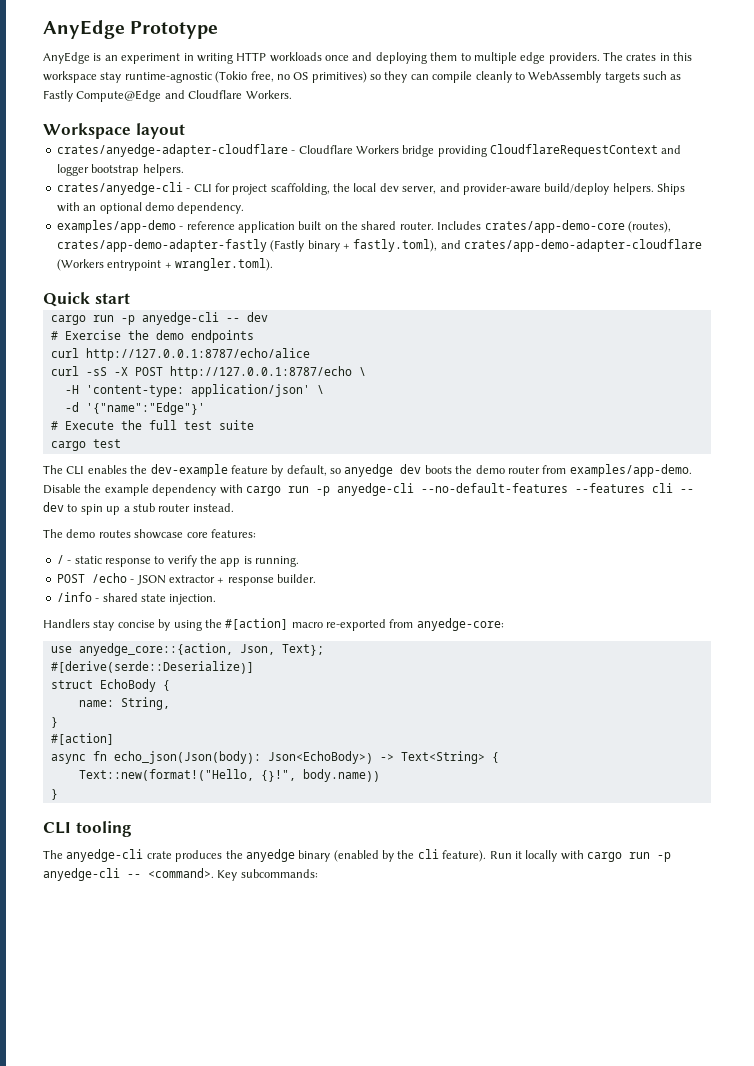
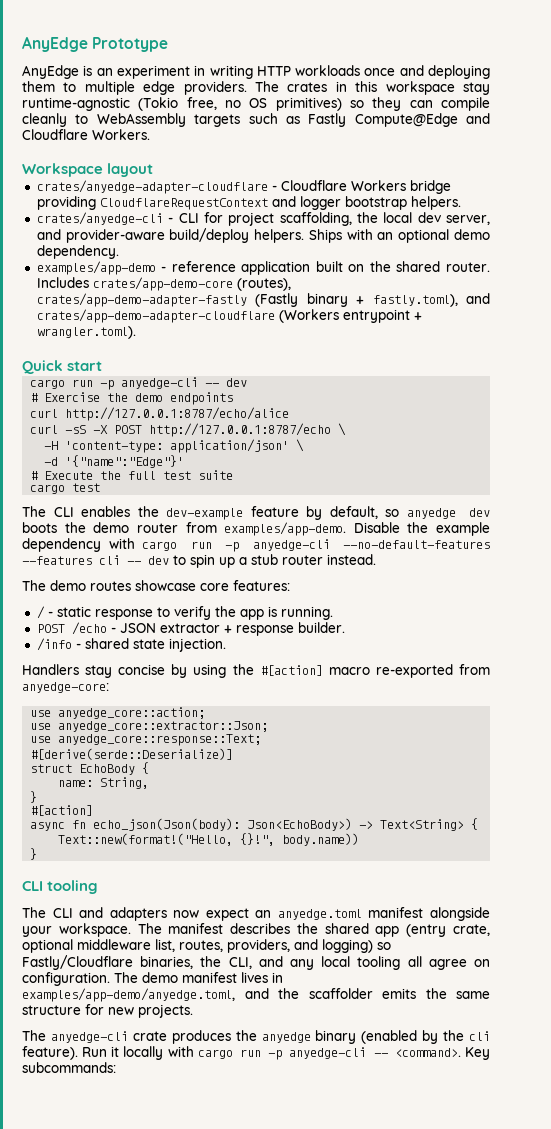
[78,643,324,656] anyedge_core::{action, Json, Text}; -> [58,707,206,719] [30,721,269,732] [30,734,262,746] anyedge_core::action; // use anyedge_core::extractor::Json; // use anyedge_core::response::Text;
(132, 829) none -> [22,907,490,921] [22,923,490,937] [22,939,391,953] [22,955,490,970] [22,972,283,986] [22,988,490,1002] [22,1004,193,1018] // The CLI and adapters now expect an anyedge.toml manifest alongside your workspace. The manifest describes the shared app (entry crate, optional middleware list, routes, providers, and logging) so Fastly/Cloudflare binaries, the CLI, and any local tooling all agree on configuration. The demo manifest lives in examples/app-demo/anyedge.toml, and the scaffolder emits the same structure for new projects.

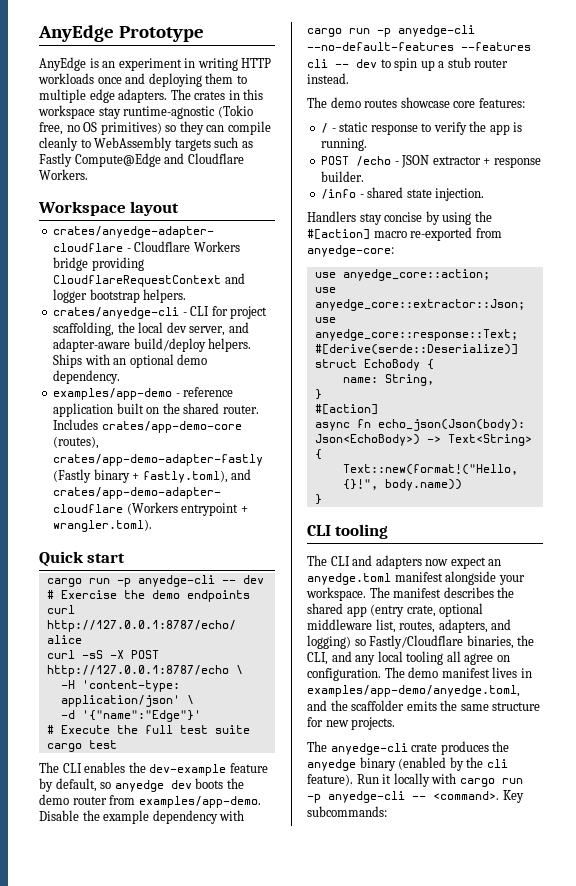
[183,81,247,95] providers. -> [118,89,168,103] adapters.
[65,229,165,243] provider-aware -> [53,338,131,352] adapter-aware
[227,939,290,953] providers, -> [438,619,488,633] adapters,

